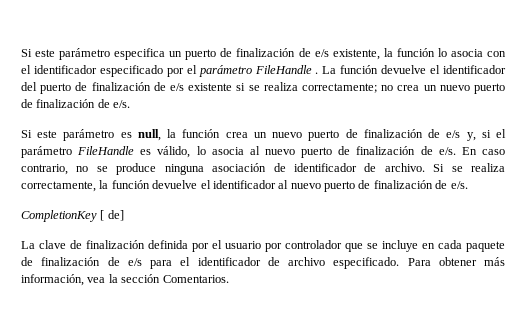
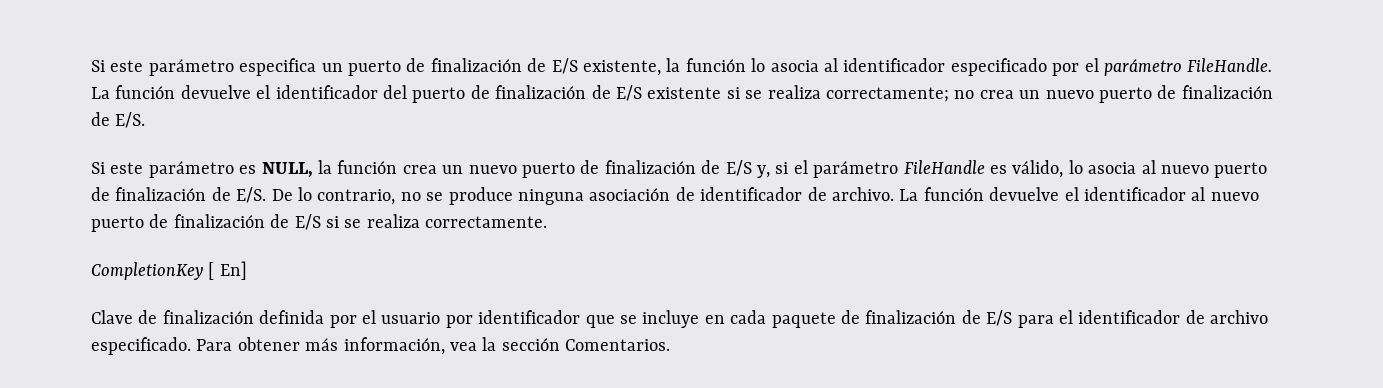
[314,49,329,57] e/s -> [551,58,578,74] E/S
[486,51,506,57] [21,65,31,74] con el -> [823,58,838,72] al
[254,65,319,74] FileHandle . -> [1187,58,1273,72] FileHandle.
[170,83,184,91] e/s -> [615,85,642,101] E/S
[113,100,131,108] e/s. -> [115,112,146,128] E/S.
[137,129,161,141] null, -> [261,162,313,178] NULL,
[446,130,461,138] e/s -> [725,160,752,176] E/S
[438,147,506,155] e/s. En caso -> [236,187,312,203] E/S. De lo
[433,163,506,172] [21,180,109,192] Si se realiza correctamente, la -> [899,189,919,201] La
[450,181,468,189] e/s. -> [294,214,548,230] E/S si se realiza correctamente.
[107,210,124,221] [21,240,66,249] de] // La clave -> [219,261,247,280] [91,310,133,324] En] // Clave
[285,240,342,249] controlador -> [478,310,581,324] identificador
[127,258,142,266] e/s -> [986,310,1013,326] E/S

